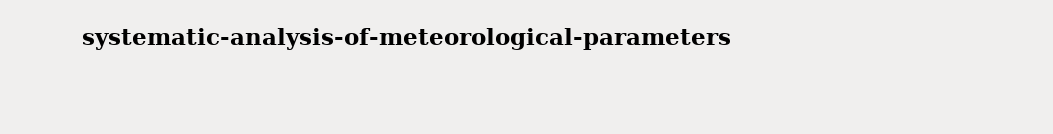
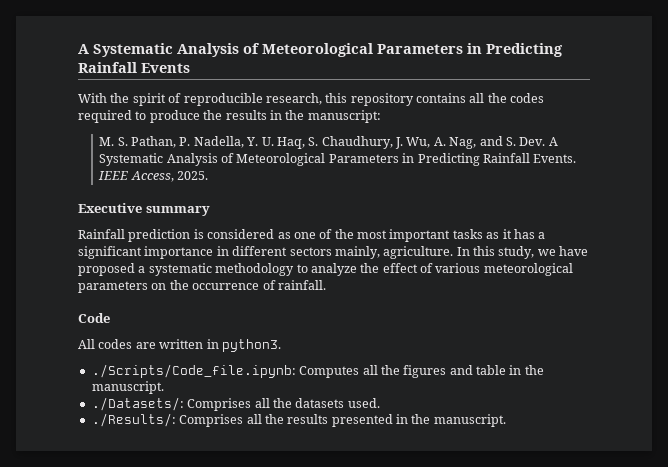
[82,28,731,50] systematic-analysis-of-meteorological-parameters -> [78,43,563,57] [78,62,190,73] [78,93,545,106] [78,110,381,123] [99,136,558,149] [99,153,577,166] [98,171,209,182] [78,203,210,216] [78,229,546,242] [78,246,589,259] [78,263,573,276] [78,280,326,293] [78,313,110,323] [78,339,281,352] [91,364,544,378] [91,381,164,394] [91,397,380,411] [91,413,506,427] A Systematic Analysis of Meteorological Parameters in Predicting Rainfall Events // With the spirit of reproducible research, this repository contains all the codes required to produce the results in the manuscript: // M. S. Pathan, P. Nadella, Y. U. Haq, S. Chaudhury, J. Wu, A. Nag, and S. Dev. A Systematic Analysis of Meteorological Parameters in Predicting Rainfall Events. IEEE Access, 2025. // Executive summary // Rainfall prediction is considered as one of the most important tasks as it has a significant importance in different sectors mainly, agriculture. In this study, we have proposed a systematic methodology to analyze the effect of various meteorological parameters on the occurrence of rainfall. // Code // All codes are written in python3. // ./Scripts/Code_file.ipynb: Computes all the figures and table in the manuscript. // ./Datasets/: Comprises all the datasets used. // ./Results/: Comprises all the results presented in the manuscript.

